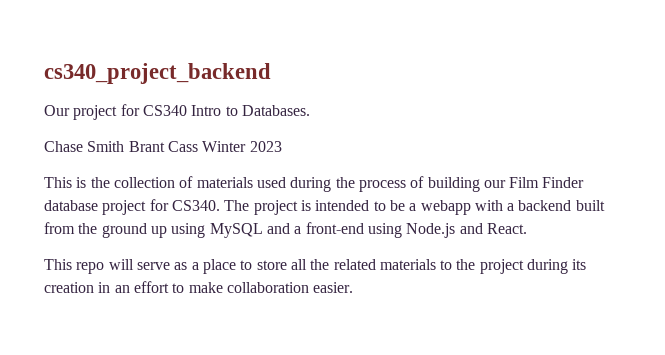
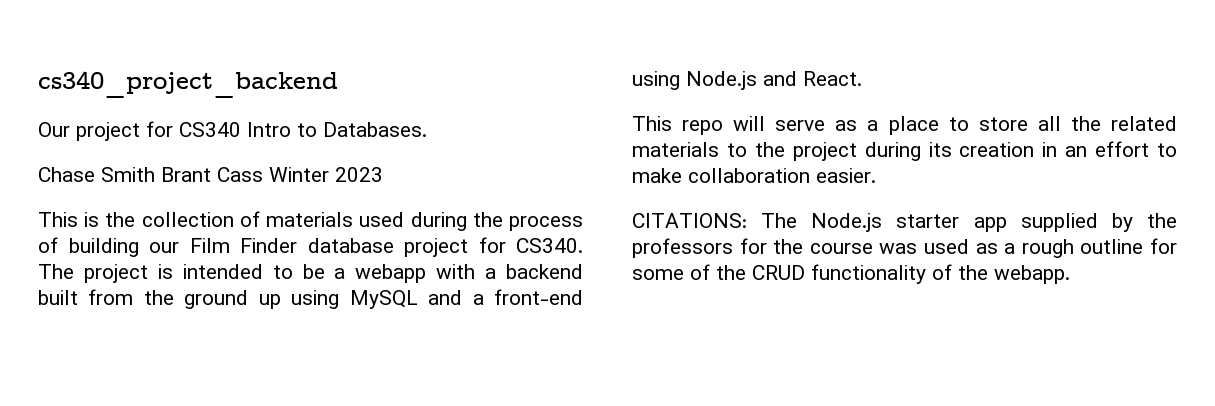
(354, 287) none -> [632,213,1177,232] [632,238,1177,258] [632,264,1070,284] // CITATIONS: The Node.js starter app supplied by the professors for the course was used as a rough outline for some of the CRUD functionality of the webapp.

